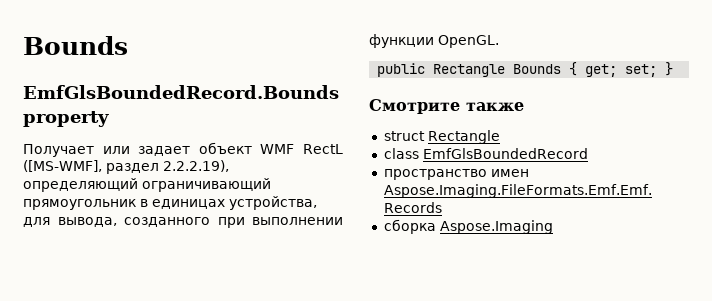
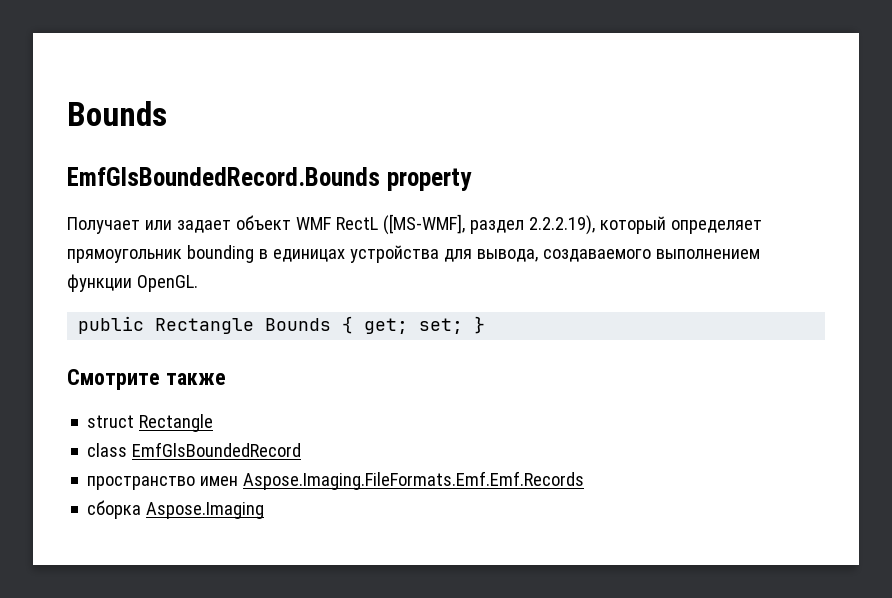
[23,178,271,192] [23,199,136,210] определяющий ограничивающий прямоугольник -> [599,216,762,234] [67,245,254,263] который определяет прямоугольник bounding
[229,196,317,210] устройства, -> [349,245,439,263] устройства
[124,217,343,228] созданного при выполнении -> [542,249,760,262] создаваемого выполнением

